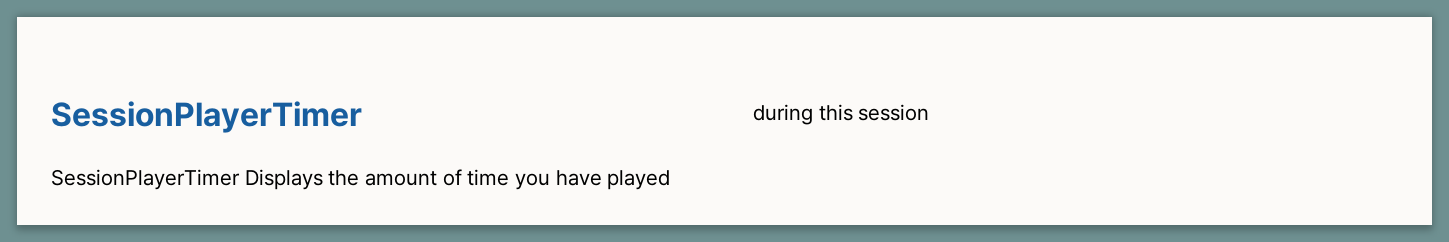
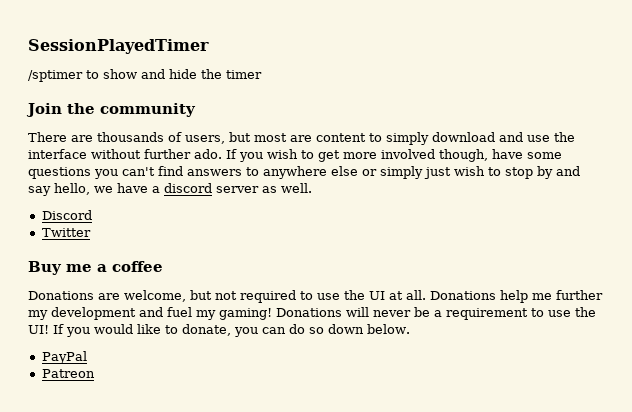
[51,101,362,133] [51,169,671,190] [753,104,930,125] SessionPlayerTimer // SessionPlayerTimer Displays the amount of time you have played during this session -> [28,39,209,54] [28,69,262,82] [26,103,196,117] [28,132,575,145] [28,149,562,162] [28,166,580,179] [28,183,312,196] [41,210,92,220] [41,228,91,237] [28,261,163,275] [28,290,603,303] [28,307,596,320] [28,324,410,337] [41,351,87,364] [41,369,95,378] SessionPlayedTimer // /sptimer to show and hide the timer // Join the community // There are thousands of users, but most are content to simply download and use the interface without further ado. If you wish to get more involved though, have some questions you can't find answers to anywhere else or simply just wish to stop by and say hello, we have a discord server as well. // Discord // Twitter // Buy me a coffee // Donations are welcome, but not required to use the UI at all. Donations help me further my development and fuel my gaming! Donations will never be a requirement to use the UI! If you would like to donate, you can do so down below. // PayPal // Patreon

